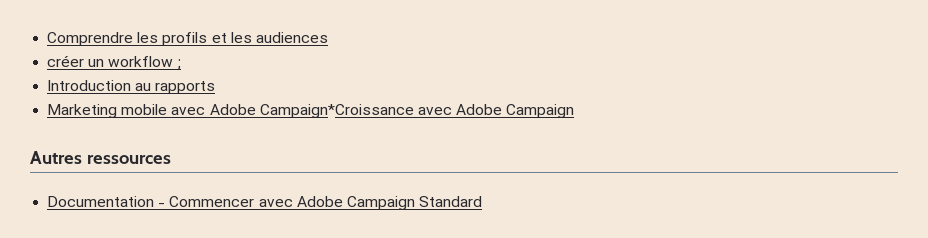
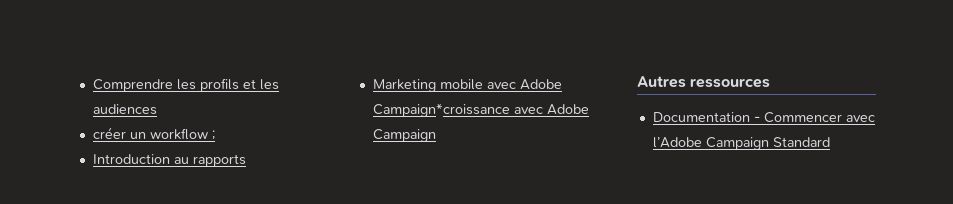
[259,104,414,118] Campaign*Croissance -> [372,103,510,117] Campaign*croissance
[296,196,343,207] Adobe -> [652,137,702,148] l’Adobe

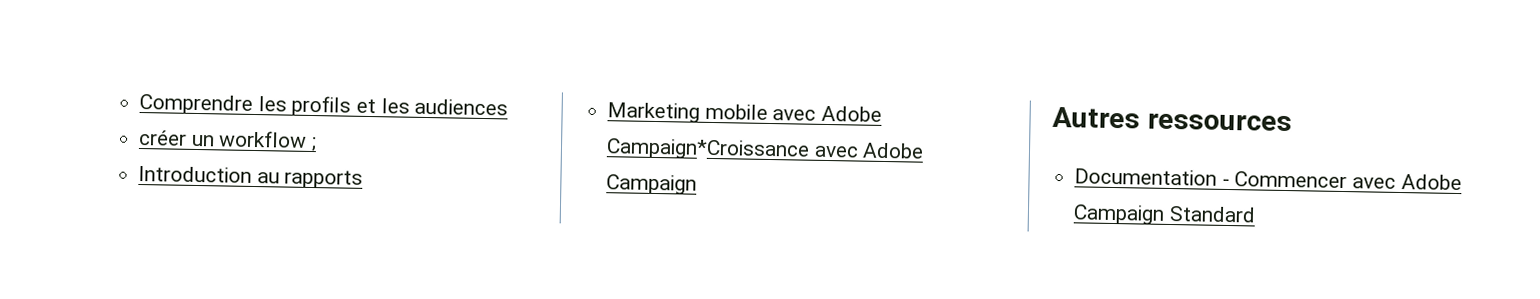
[372,103,510,117] Campaign*croissance -> [606,138,811,161] Campaign*Croissance
[652,137,702,148] l’Adobe -> [1400,174,1462,191] Adobe

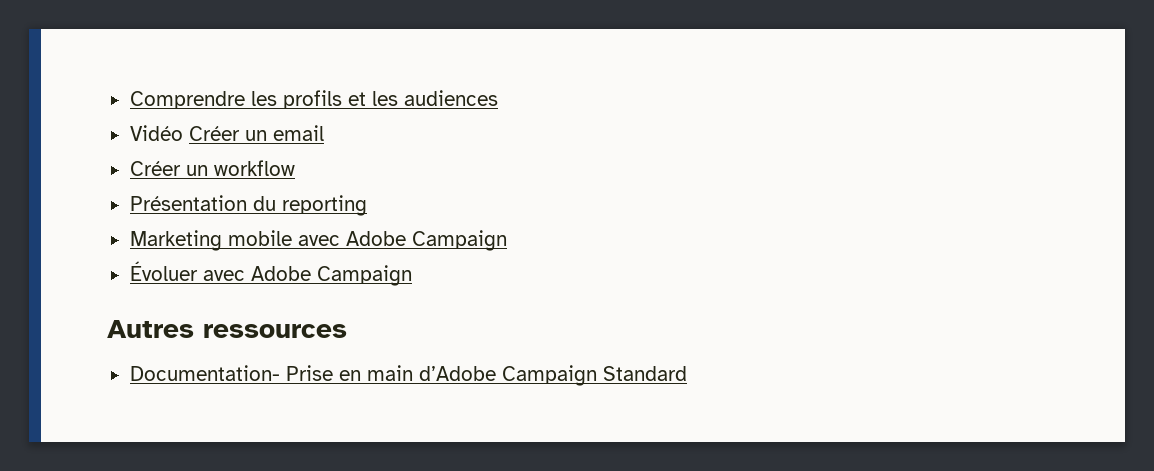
[138,129,318,152] [138,165,364,189] créer un workflow ; // Introduction au rapports -> [129,125,324,141] [129,160,295,176] [129,195,367,216] Vidéo Créer un email // Créer un workflow // Présentation du reporting
[606,138,811,161] Campaign*Croissance -> [411,230,507,251] [129,261,198,281] Campaign // Évoluer
[1074,168,1462,191] Documentation - Commencer avec Adobe -> [129,365,496,381] Documentation- Prise en main d’Adobe

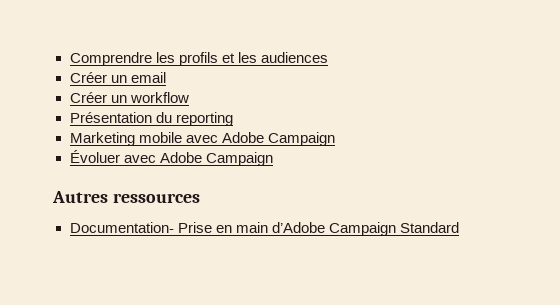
[129,125,183,141] Vidéo -> (328, 57) none

